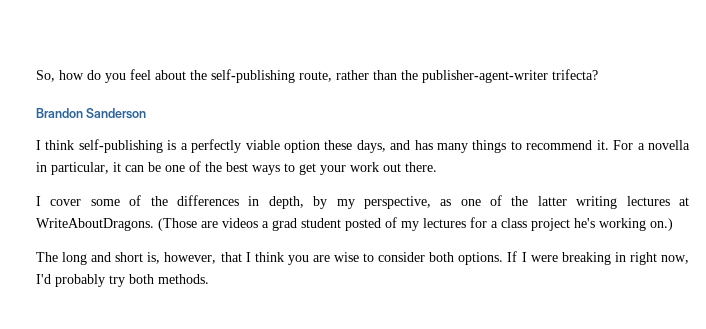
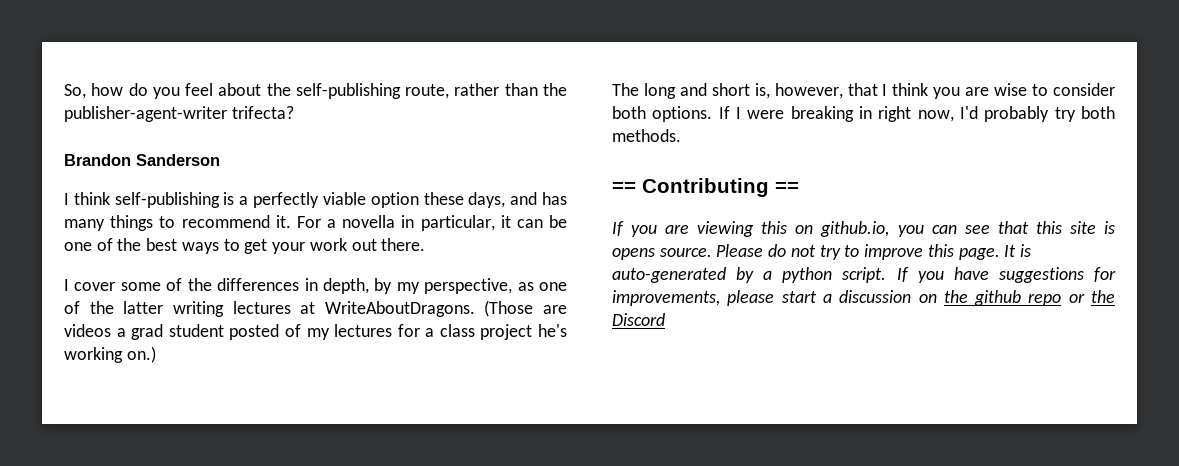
(209, 279) none -> [612,178,799,197] [612,221,1115,237] [612,244,1031,260] [612,267,1116,283] [612,290,1115,306] [612,313,665,326] // == Contributing == // If you are viewing this on github.io, you can see that this site is opens source. Please do not try to improve this page. It is auto-generated by a python script. If you have suggestions for improvements, please start a discussion on the github repo or the Discord

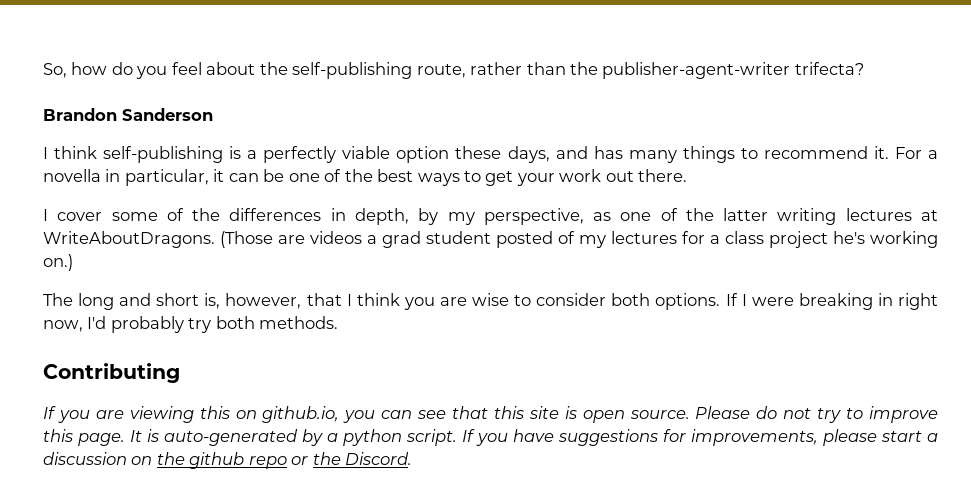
[612,182,636,193] == -> (339, 322) none
[775,182,799,193] == -> (180, 373) none
[612,248,655,260] opens -> [582,410,625,423] open
[612,313,665,326] Discord -> [345,452,413,465] Discord.

